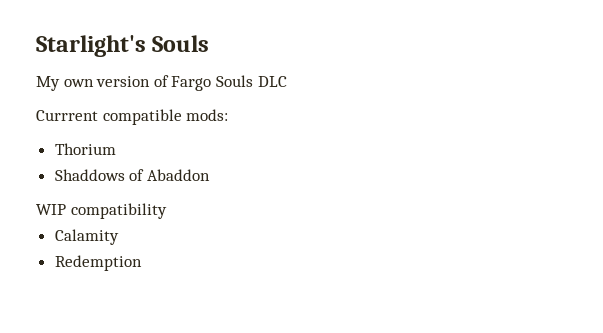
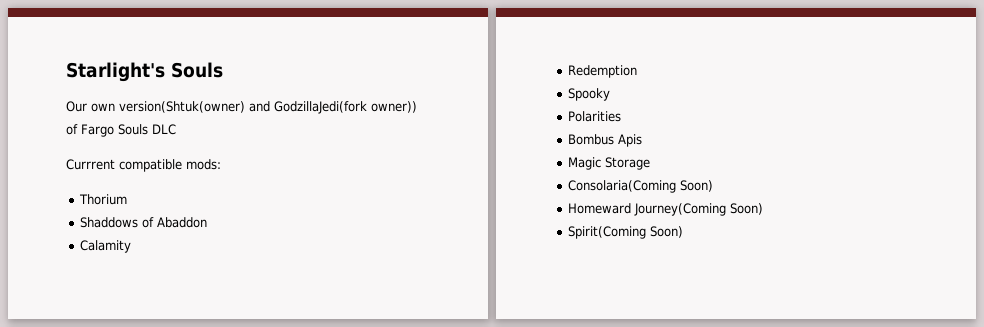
[36,76,151,91] My own version -> [66,101,417,114] Our own version(Shtuk(owner) and GodzillaJedi(fork owner))
[36,203,167,219] // WIP compatibility -> (208, 222) none
(142, 263) none -> [568,88,611,101] [568,111,622,122] [568,134,643,147] [568,157,651,170] [568,180,714,193] [568,203,764,216] [568,226,684,239] // Spooky // Polarities // Bombus Apis // Magic Storage // Consolaria(Coming Soon) // Homeward Journey(Coming Soon) // Spirit(Coming Soon)

